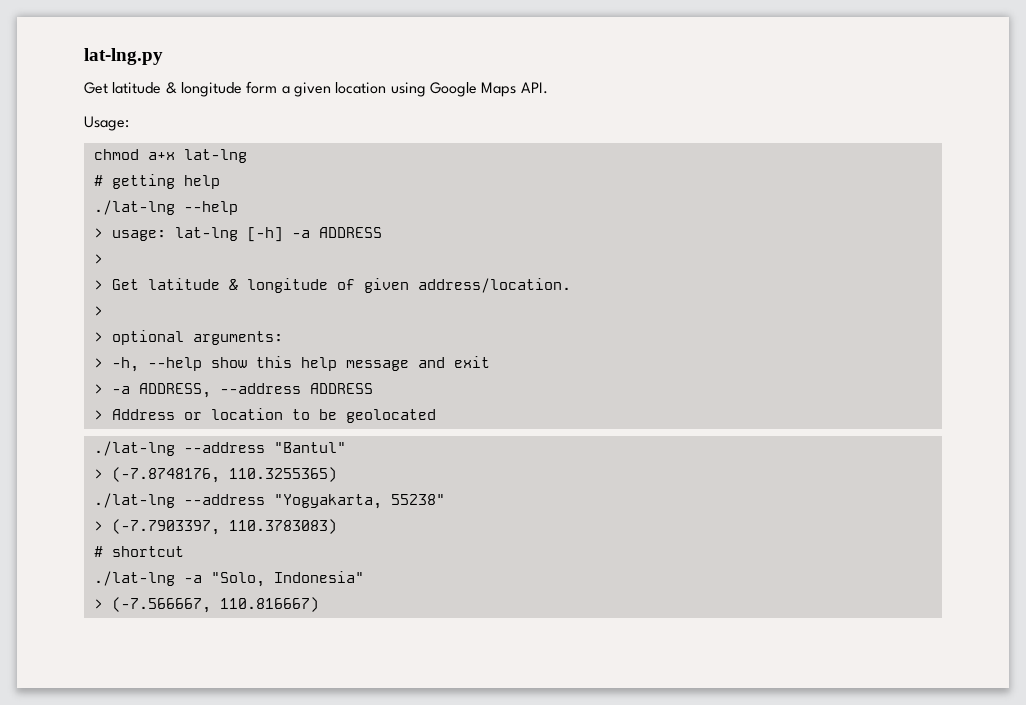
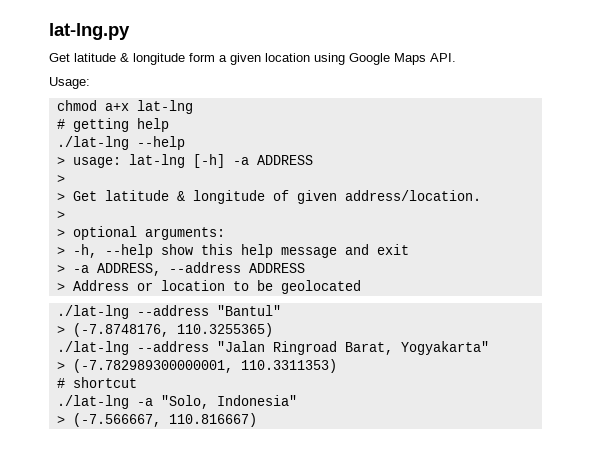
[273,494,445,509] [93,519,337,535] "Yogyakarta, 55238" // > (-7.7903397, 110.3783083) -> [216,341,489,355] [56,359,337,373] "Jalan Ringroad Barat, Yogyakarta" // > (-7.782989300000001, 110.3311353)

